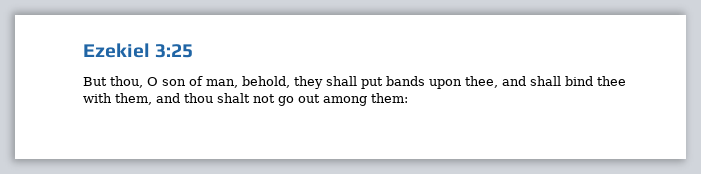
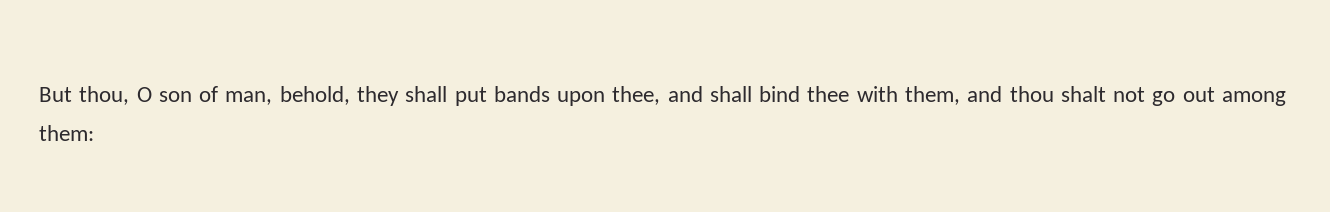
[83,43,194,58] Ezekiel 3:25 // -> (39, 94) none

